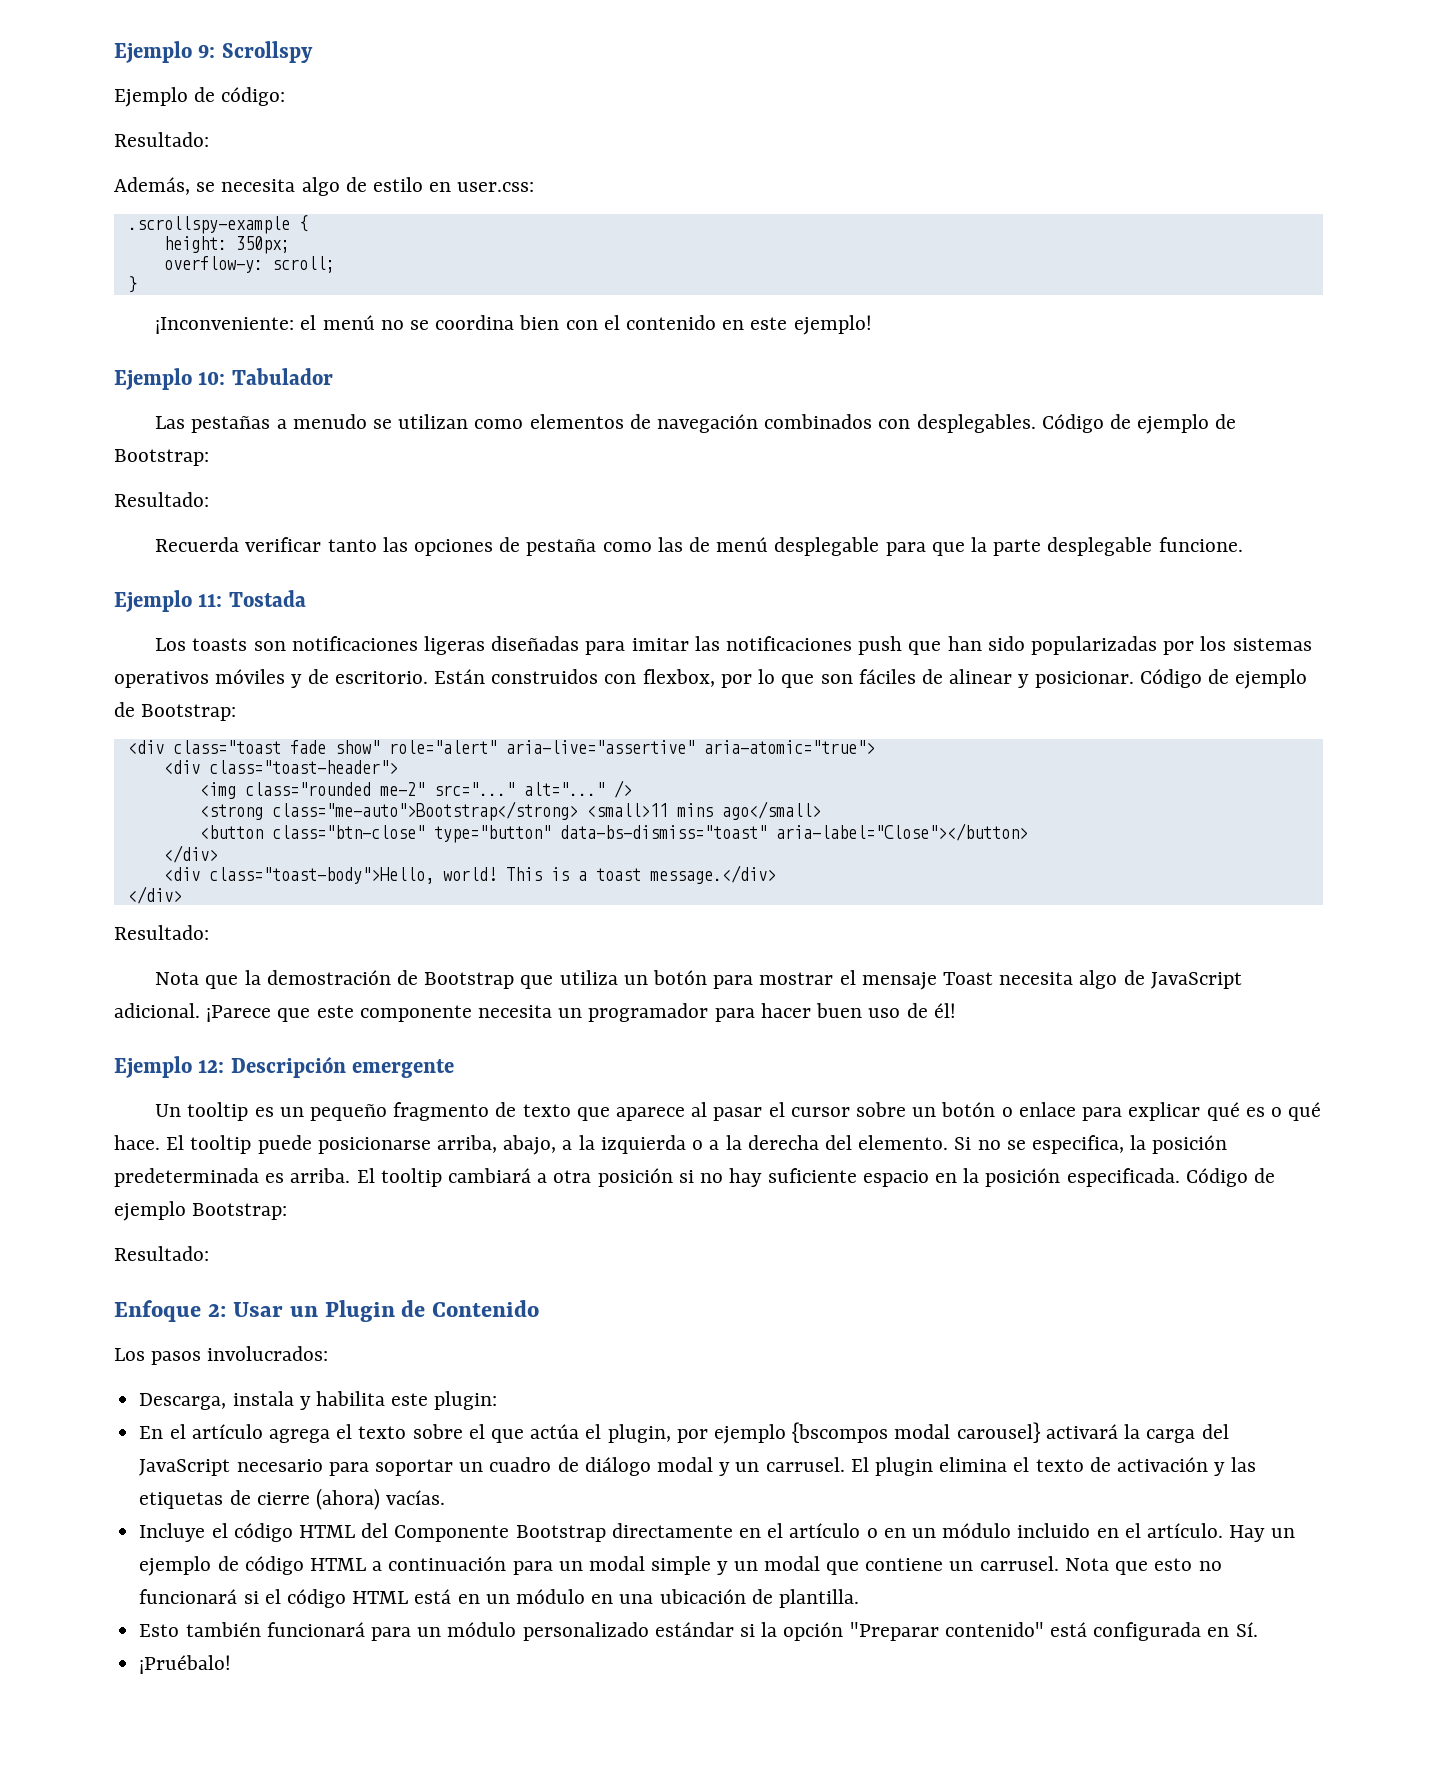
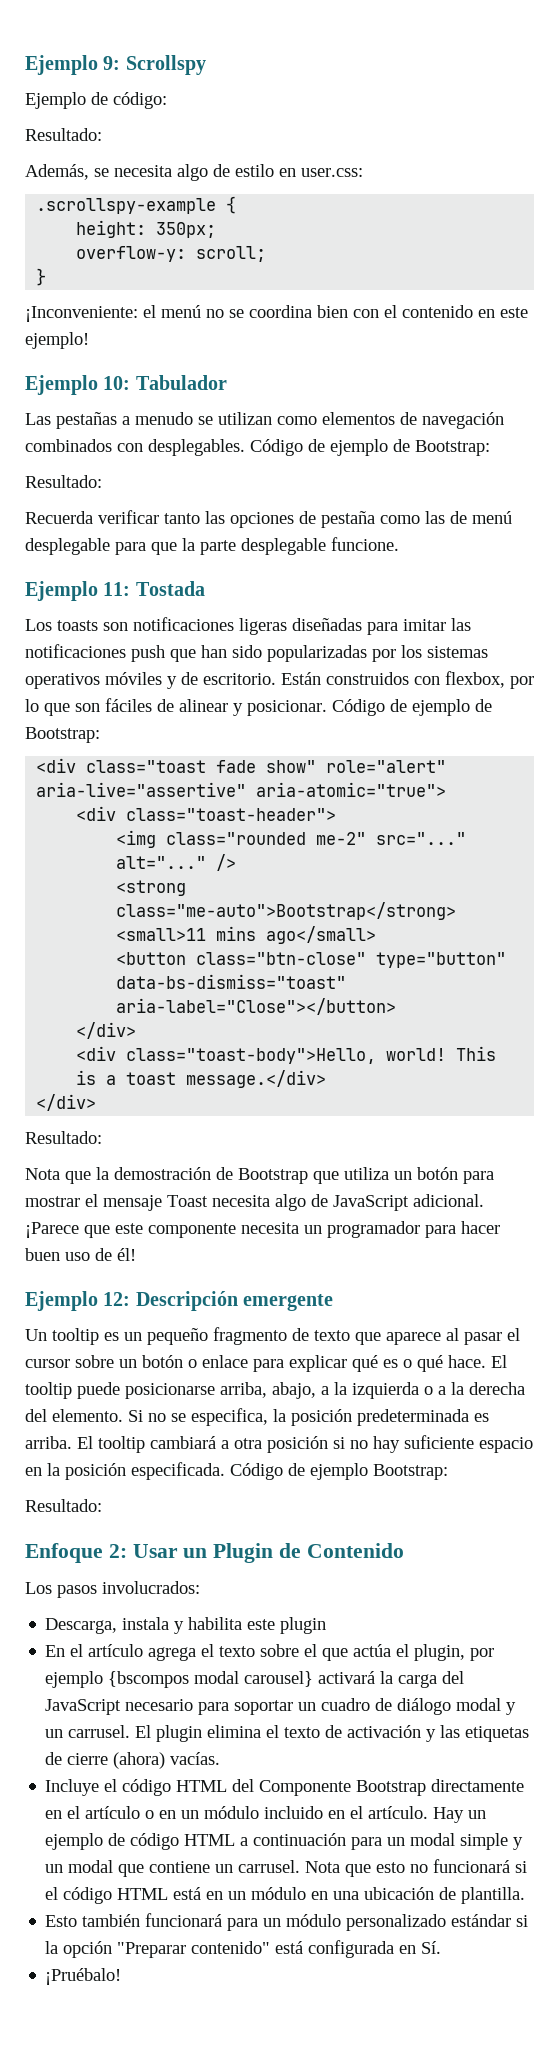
[434,1391,498,1410] plugin: -> [280,1617,327,1634] plugin

